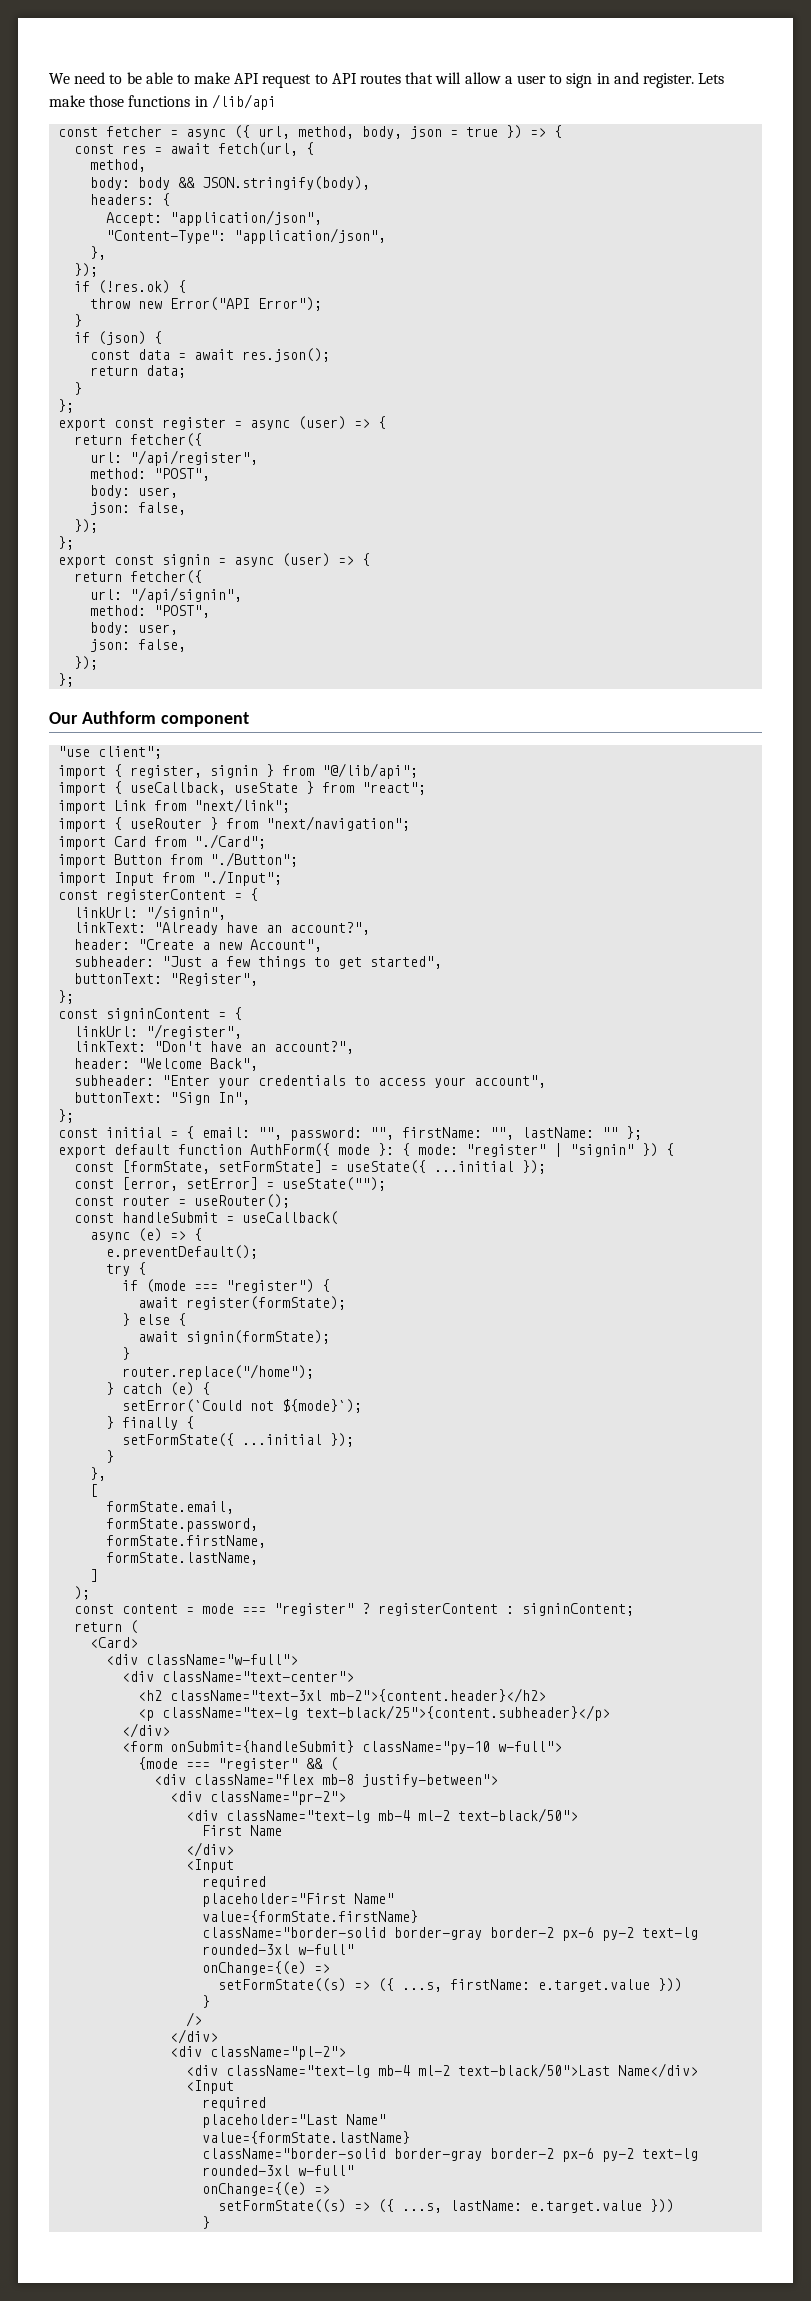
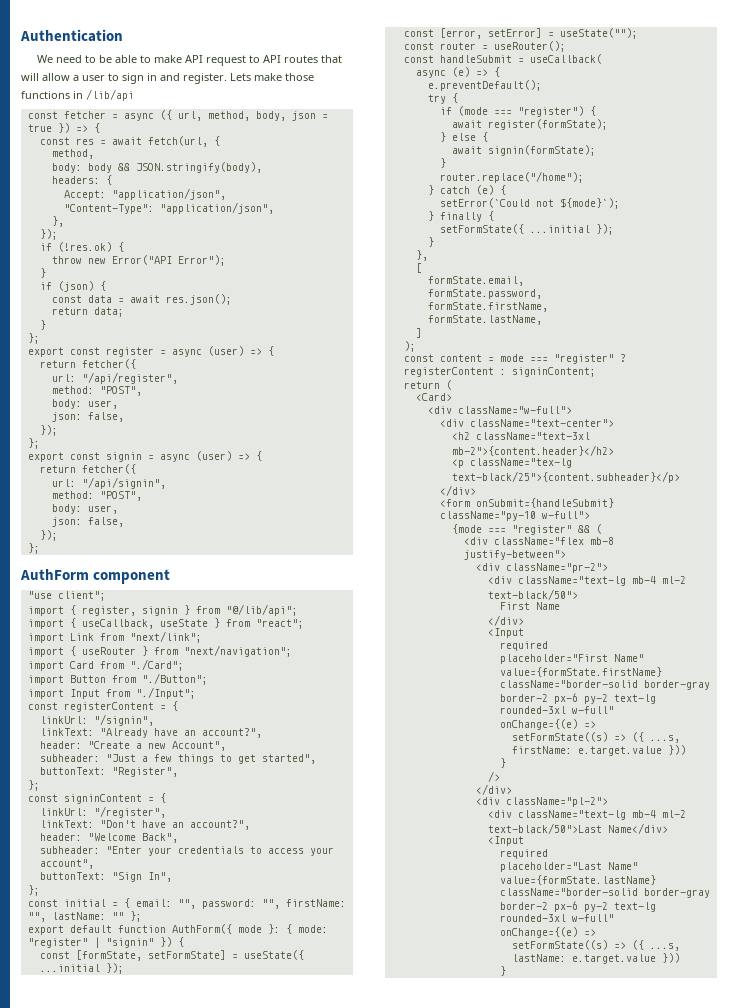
(49, 78) none -> [20,29,123,42] Authentication //
[49,711,156,724] Our Authform -> [20,569,89,580] AuthForm

